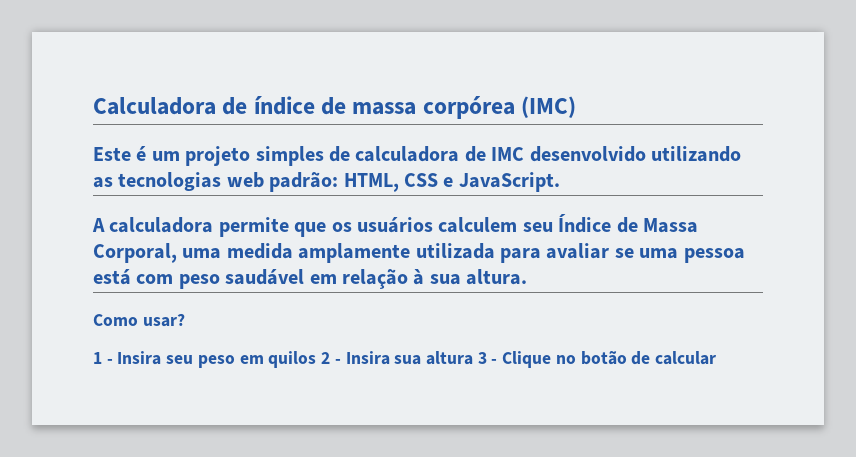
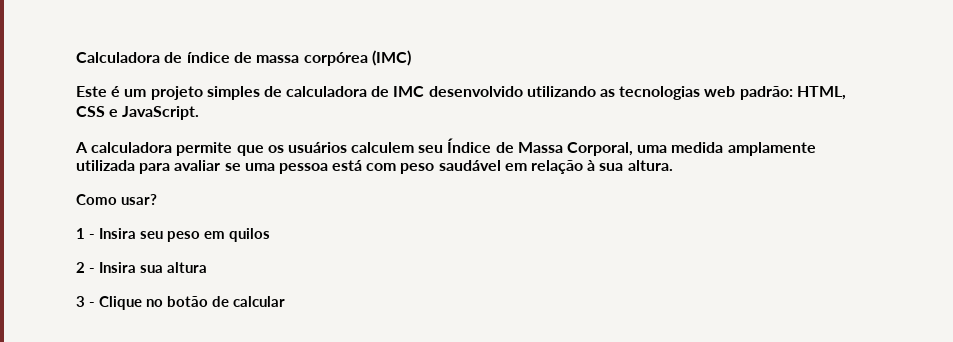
(317, 359) none -> (270, 235) //
(473, 358) none -> (207, 267) //

